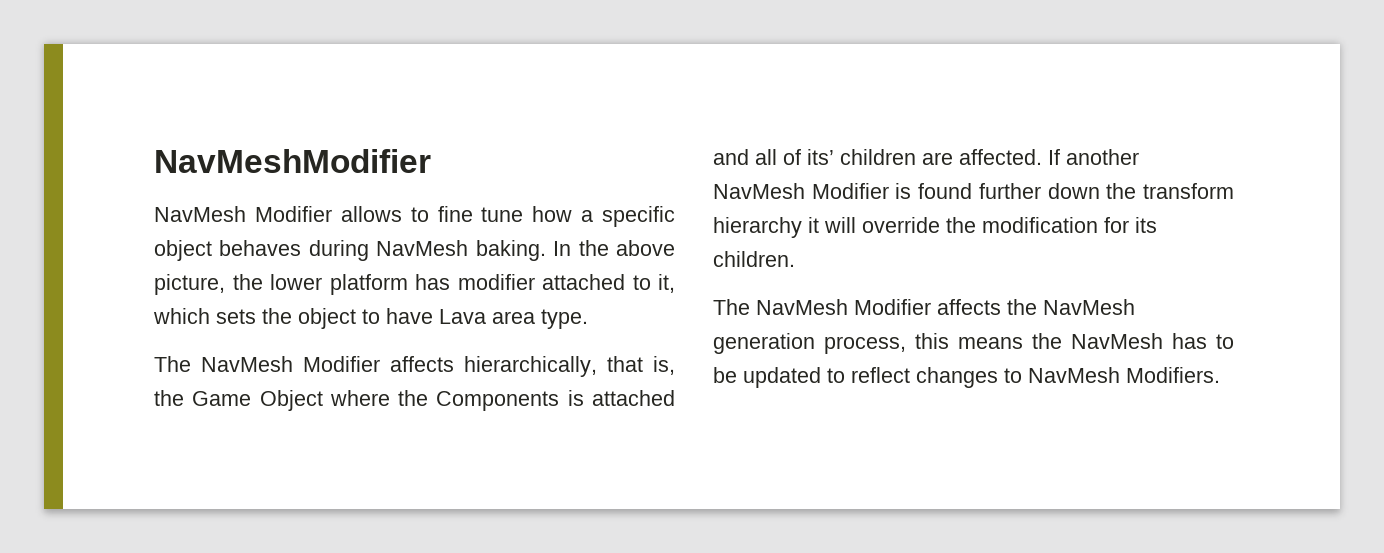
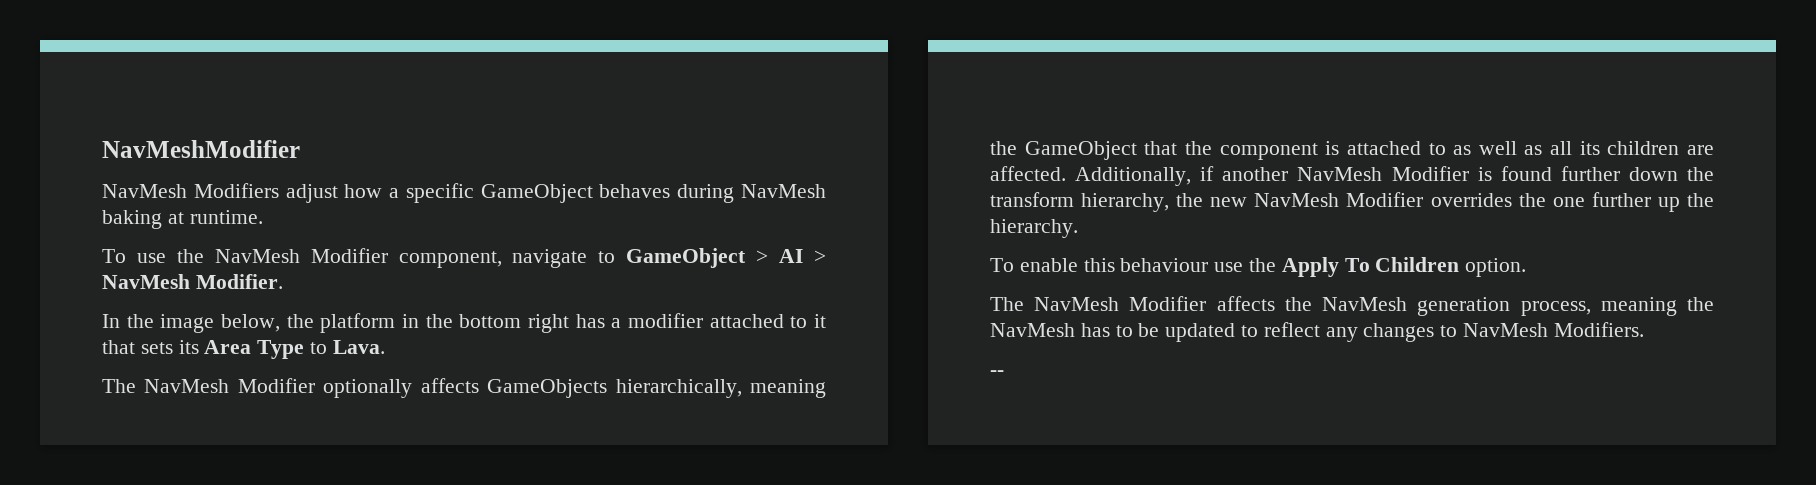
[254,206,524,222] Modifier allows to fine tune -> [193,183,338,203] Modifiers adjust
[154,240,212,261] object -> [480,184,593,203] GameObject
[475,240,675,261] [154,274,675,295] [153,308,588,329] [154,356,675,377] [154,390,675,411] [713,149,834,165] baking. In the above picture, the lower platform has modifier attached to it, which sets the object to have Lava area type. // The NavMesh Modifier affects hierarchically, that is, the Game Object where the Components is attached and all of its’ -> [102,210,263,229] [102,248,826,268] [102,274,283,289] [102,313,826,333] [102,340,385,359] [102,378,826,398] [990,141,1600,160] baking at runtime. // To use the NavMesh Modifier component, navigate to GameObject > AI > NavMesh Modifier. // In the image below, the platform in the bottom right has a modifier attached to it that sets its Area Type to Lava. // The NavMesh Modifier optionally affects GameObjects hierarchically, meaning the GameObject that the component is attached to as well as all its
[1048,149,1060,165] If -> [1075,166,1215,186] Additionally, if
[713,217,1157,238] [713,251,795,267] hierarchy it will override the modification for its children. -> [1081,192,1714,212] [990,219,1078,238] [990,257,1527,277] hierarchy, the new NavMesh Modifier overrides the one further up the hierarchy. // To enable this behaviour use the Apply To Children option.
[915,333,1023,349] this means -> [1600,297,1677,316] meaning
(910, 375) none -> [1325,327,1358,342] any
(1220, 375) none -> [990,370,1004,376] // --

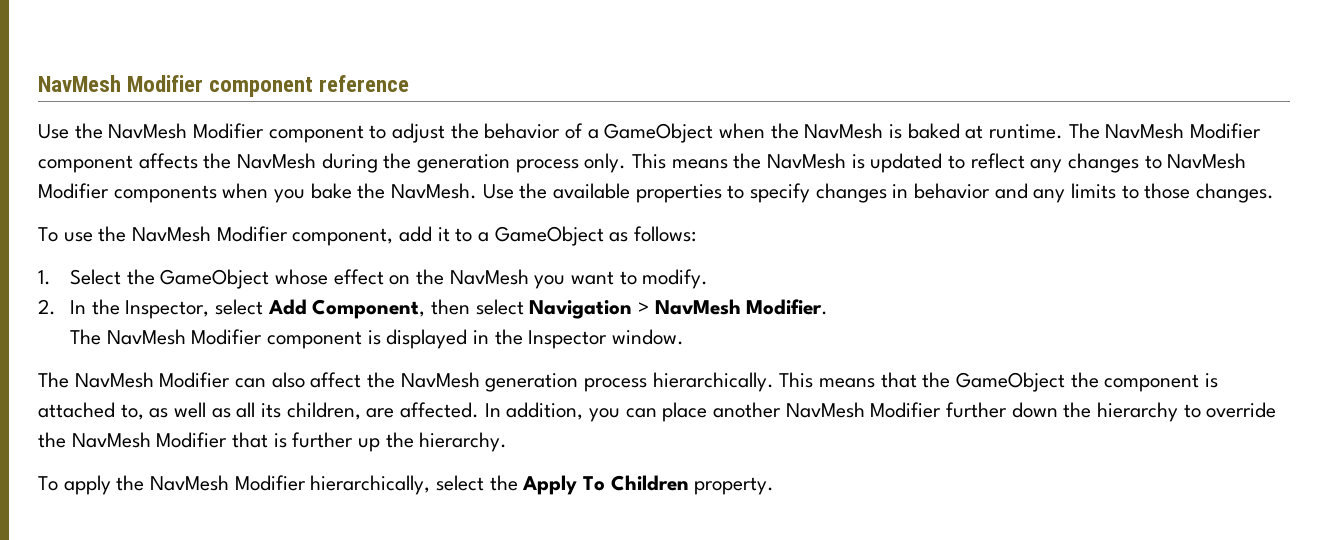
[102,140,300,158] [102,183,826,203] [102,210,263,229] NavMeshModifier // NavMesh Modifiers adjust how a specific GameObject behaves during NavMesh baking at runtime. -> [38,75,410,97] [38,123,1262,143] [38,153,1247,173] [38,183,1275,203] NavMesh Modifier component reference // Use the NavMesh Modifier component to adjust the behavior of a GameObject when the NavMesh is baked at runtime. The NavMesh Modifier component affects the NavMesh during the generation process only. This means the NavMesh is updated to reflect any changes to NavMesh Modifier components when you bake the NavMesh. Use the available properties to specify changes in behavior and any limits to those changes.
[512,248,826,268] [102,274,283,289] [102,313,826,333] [102,340,385,359] [102,378,826,398] [990,141,1178,160] navigate to GameObject > AI > NavMesh Modifier. // In the image below, the platform in the bottom right has a modifier attached to it that sets its Area Type to Lava. // The NavMesh Modifier optionally affects GameObjects hierarchically, meaning the GameObject that -> [399,226,697,246] [38,269,709,289] [38,299,829,319] [69,329,684,349] [38,372,1066,392] add it to a GameObject as follows: // 1. Select the GameObject whose effect on the NavMesh you want to modify. // 2. In the Inspector, select Add Component, then select Navigation > NavMesh Modifier. // The NavMesh Modifier component is displayed in the Inspector window. // The NavMesh Modifier can also affect the NavMesh generation process hierarchically. This means that the GameObject
[1428,143,1446,155] to -> [120,404,144,420] to,
[1607,141,1680,155] children -> [286,402,361,420] children,
[1075,166,1215,186] Additionally, if -> [484,402,708,422] In addition, you can place
[1477,166,1552,181] is found -> (942, 410) none
[990,192,1585,212] transform hierarchy, the new NavMesh Modifier overrides the one -> [1097,402,1277,422] [38,432,287,448] hierarchy to override the NavMesh Modifier that is
[1019,257,1527,277] [990,296,1714,316] [990,322,1644,342] [990,370,1004,376] enable this behaviour use the Apply To Children option. // The NavMesh Modifier affects the NavMesh generation process, meaning the NavMesh has to be updated to reflect any changes to NavMesh Modifiers. // -- -> [63,475,775,495] apply the NavMesh Modifier hierarchically, select the Apply To Children property.

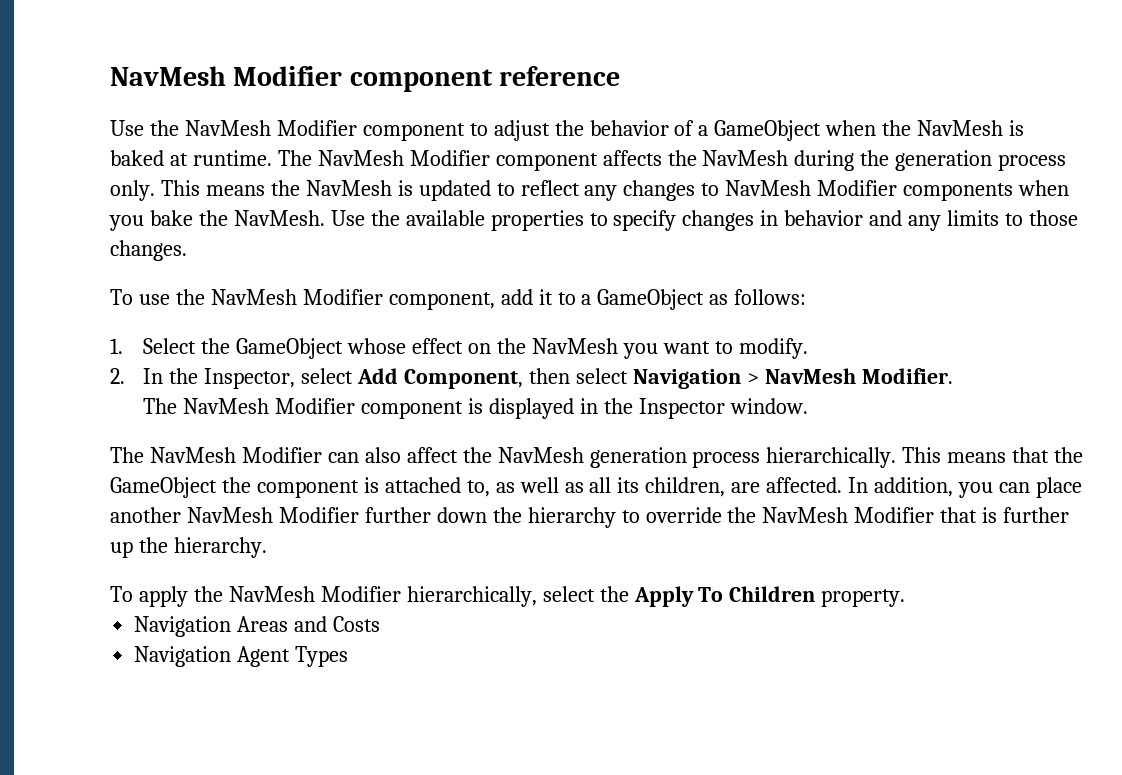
(775, 486) none -> [134,616,381,637] [134,646,349,667] // Navigation Areas and Costs // Navigation Agent Types

